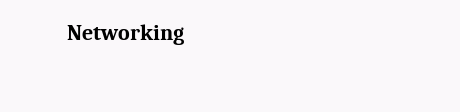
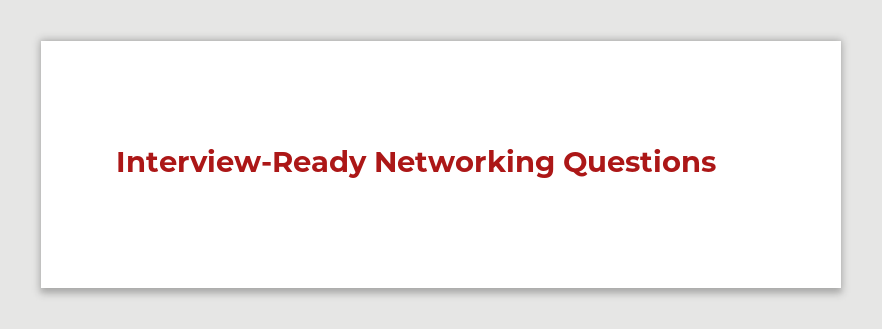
[67,24,184,45] Networking -> [116,148,716,178] Interview-Ready Networking Questions

